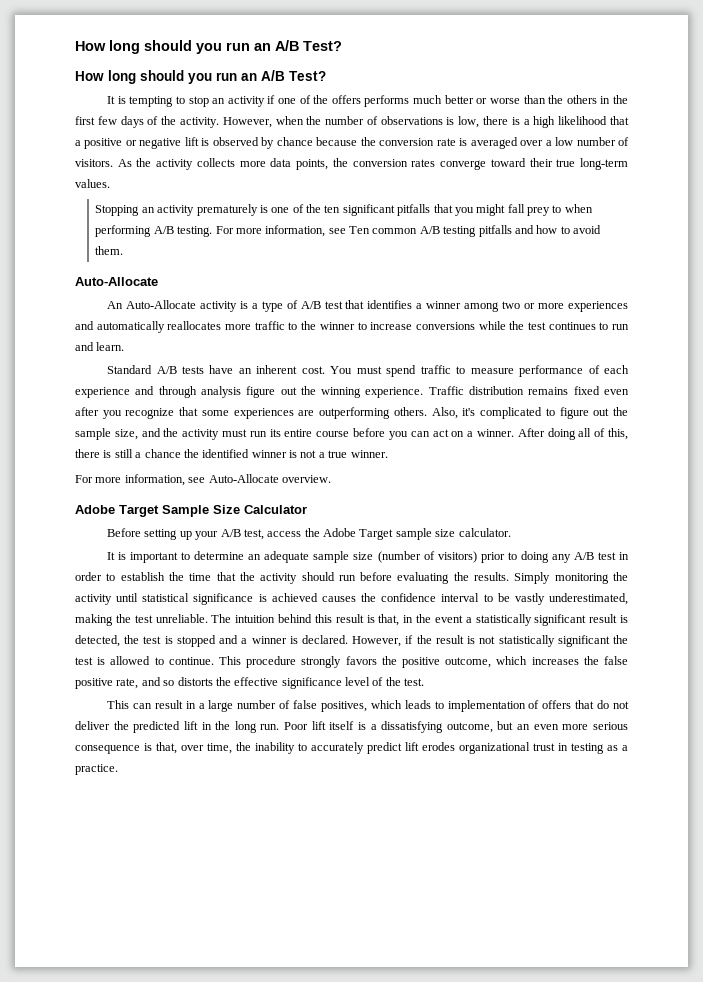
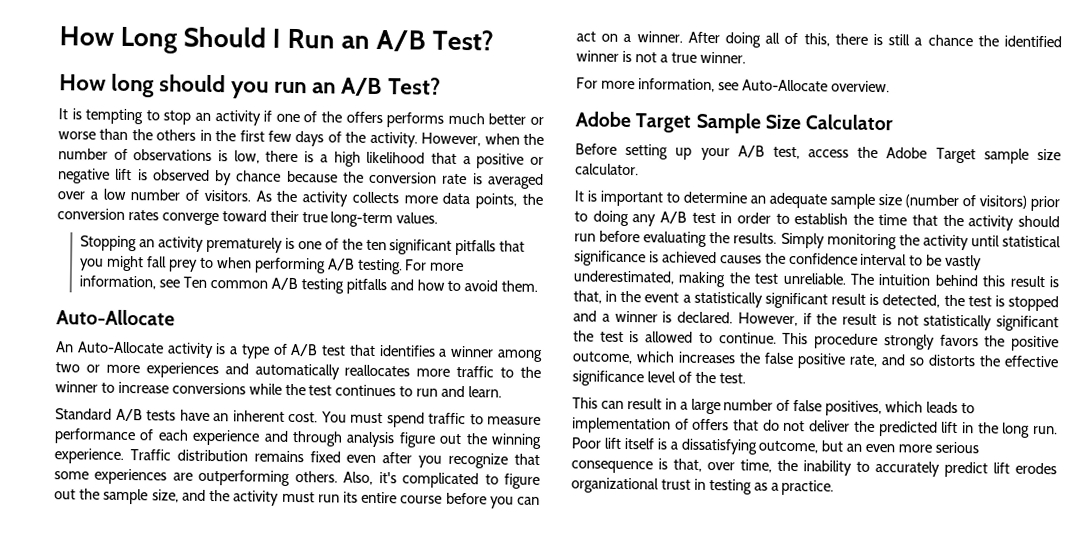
[75,40,250,54] How long should you run -> [59,26,335,54] How Long Should I Run

